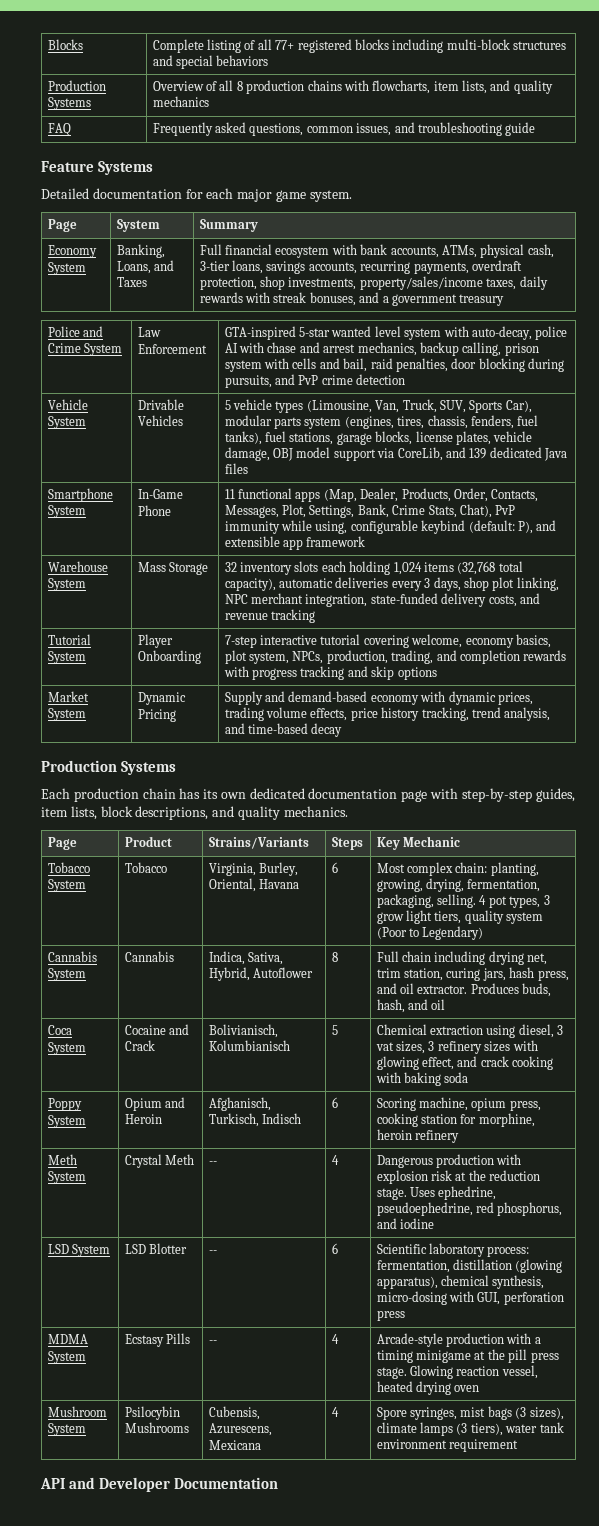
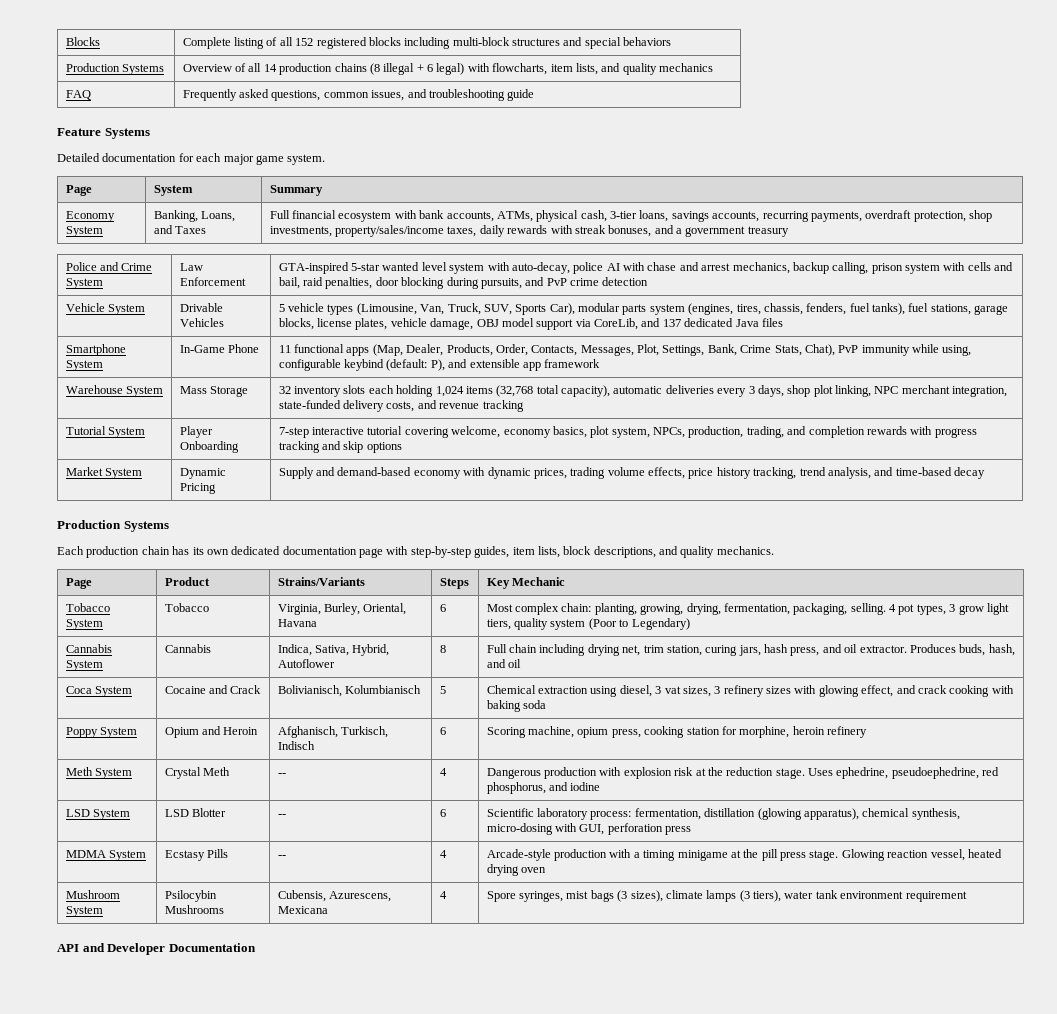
[275,40,295,50] 77+ -> [295,38,314,46] 152
[236,81,243,91] 8 -> [263,64,277,72] 14
(342, 85) none -> [369,63,465,75] (8 illegal + 6 legal)
[469,448,487,459] 139 -> [662,319,681,327] 137

